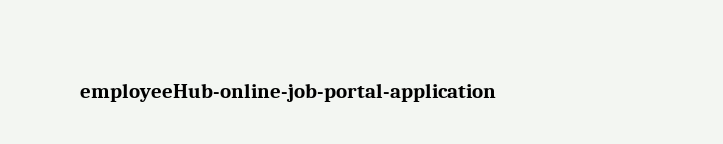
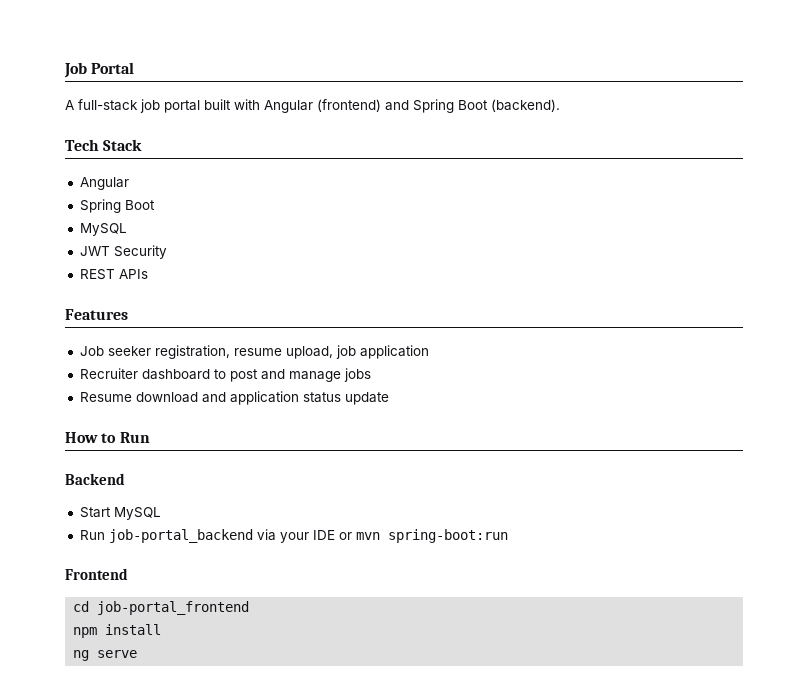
[80,83,496,102] employeeHub-online-job-portal-application -> [64,62,135,78] [65,99,560,113] [65,139,143,151] [79,177,129,190] [79,199,155,213] [79,223,127,236] [79,245,167,259] [79,269,148,280] [65,309,128,320] [79,345,429,359] [79,368,371,382] [79,391,389,405] [65,432,150,443] [65,473,125,485] [79,507,161,520] [79,529,508,543] [65,568,128,580] [73,601,250,615] [73,624,162,638] [73,650,138,661] Job Portal // A full-stack job portal built with Angular (frontend) and Spring Boot (backend). // Tech Stack // Angular // Spring Boot // MySQL // JWT Security // REST APIs // Features // Job seeker registration, resume upload, job application // Recruiter dashboard to post and manage jobs // Resume download and application status update // How to Run // Backend // Start MySQL // Run job-portal_backend via your IDE or mvn spring-boot:run // Frontend // cd job-portal_frontend // npm install // ng serve

